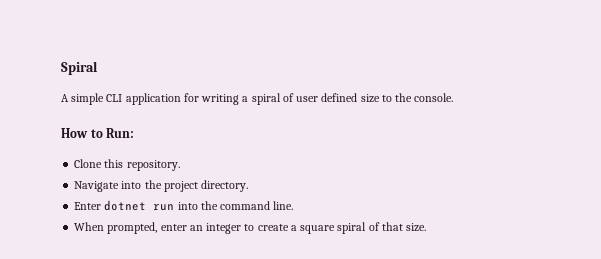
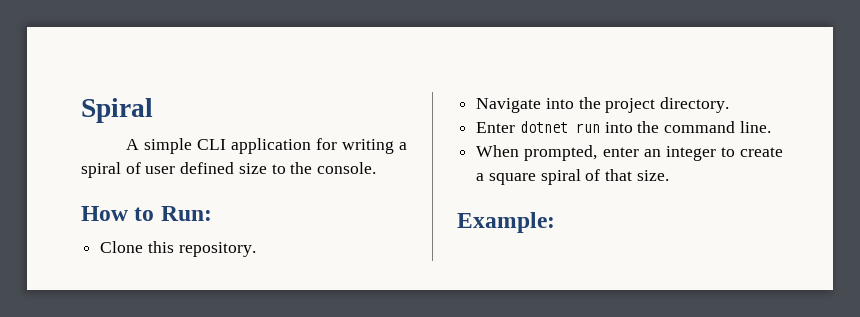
(427, 227) none -> [457,212,555,233] // Example:

